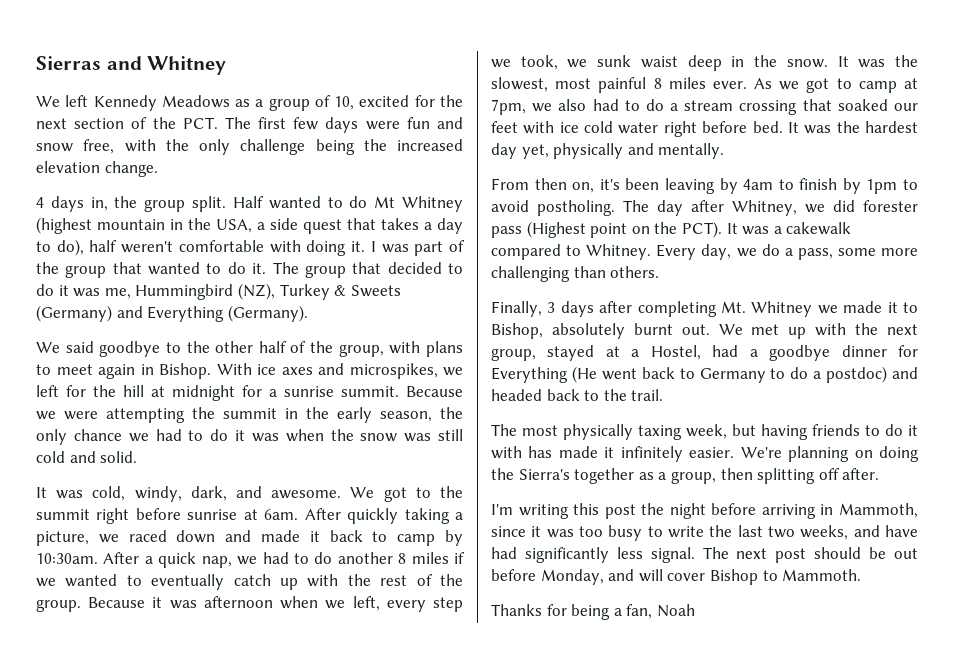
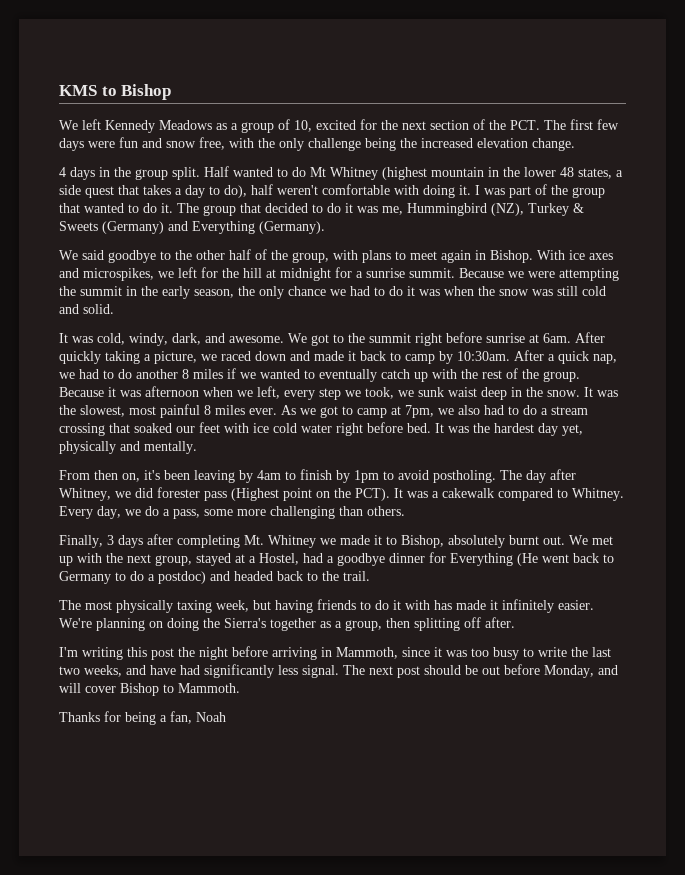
[36,56,227,75] Sierras and Whitney -> [59,84,172,100] KMS to Bishop
[90,197,108,211] in, -> [99,167,110,177] in
[216,219,252,233] USA, -> [524,167,612,179] lower 48 states,

